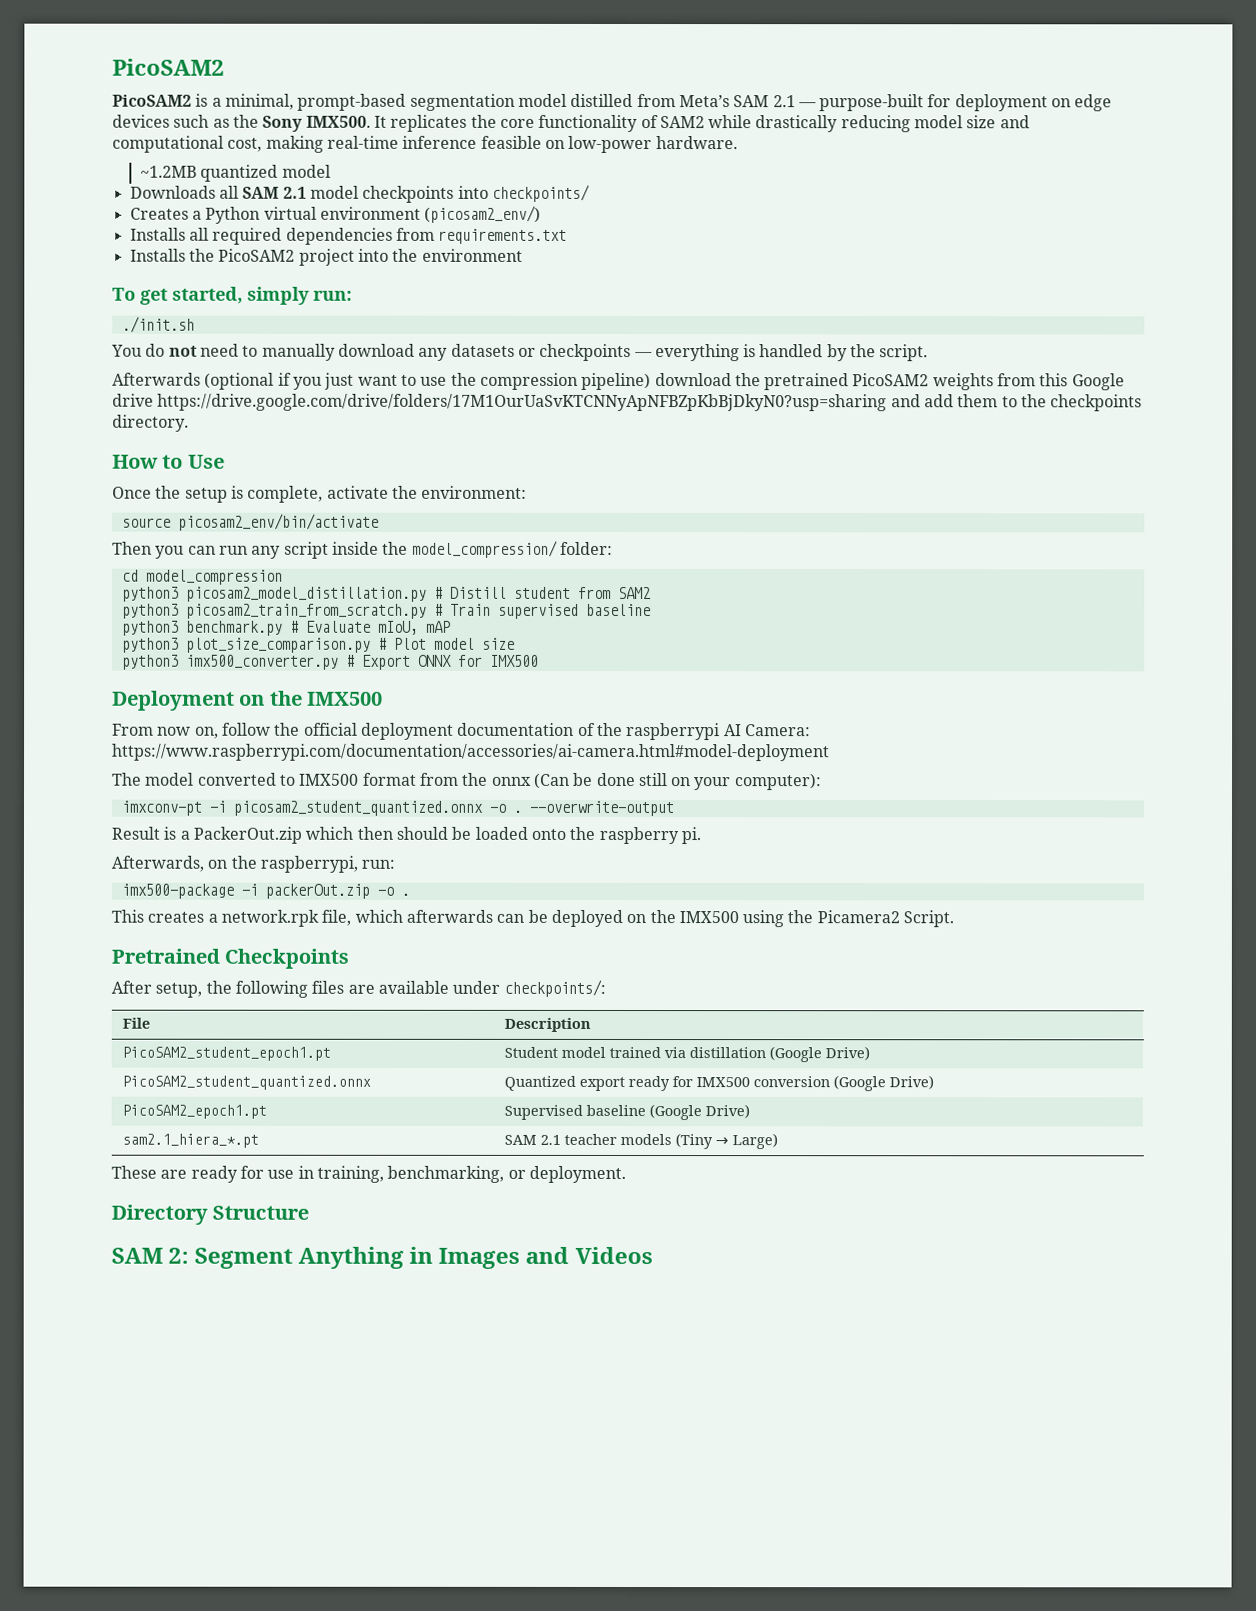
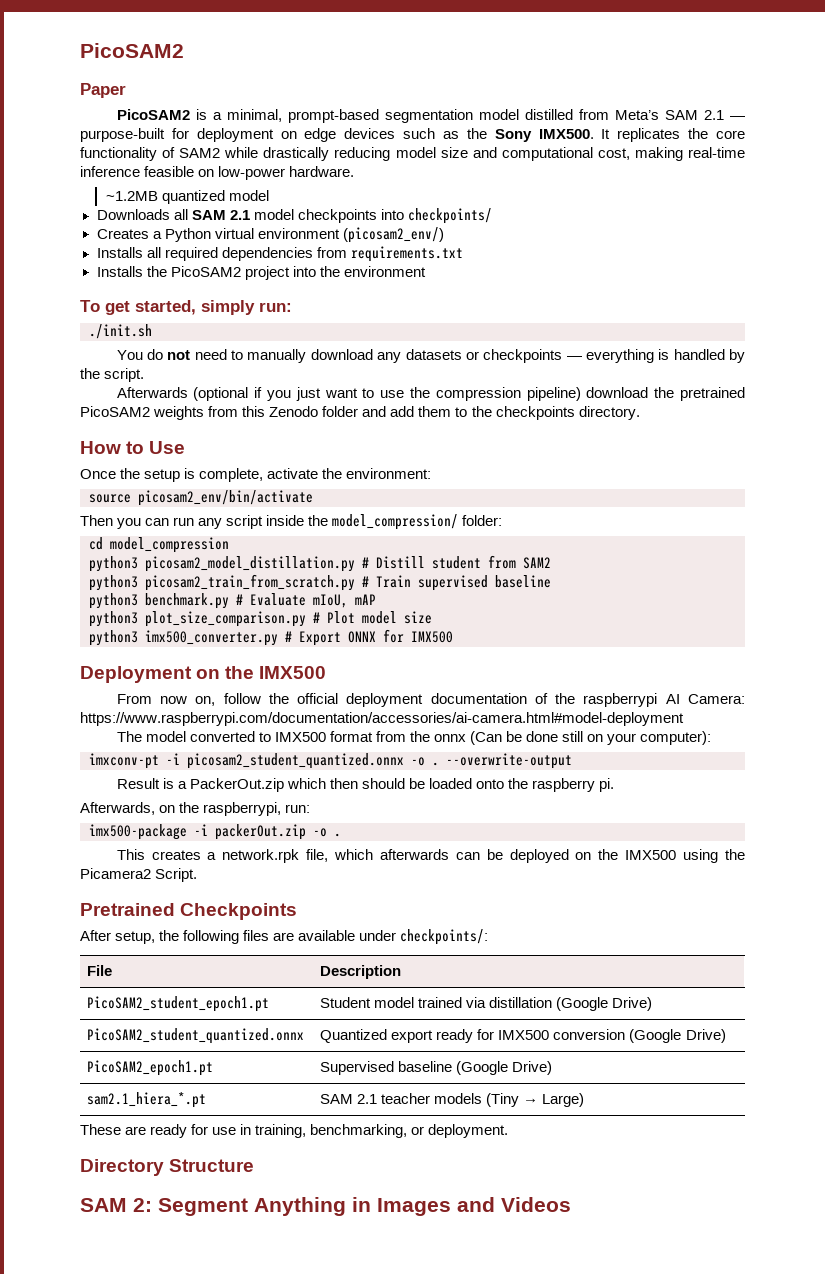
[112,58,225,76] PicoSAM2 -> [80,43,184,58] [80,83,126,98] PicoSAM2 // Paper
[1071,373,1125,391] [112,393,888,412] Google drive https://drive.google.com/drive/folders/17M1OurUaSvKTCNNyApNFBZpKbBjDkyN0?usp=sharing -> [269,406,359,417] Zenodo folder

